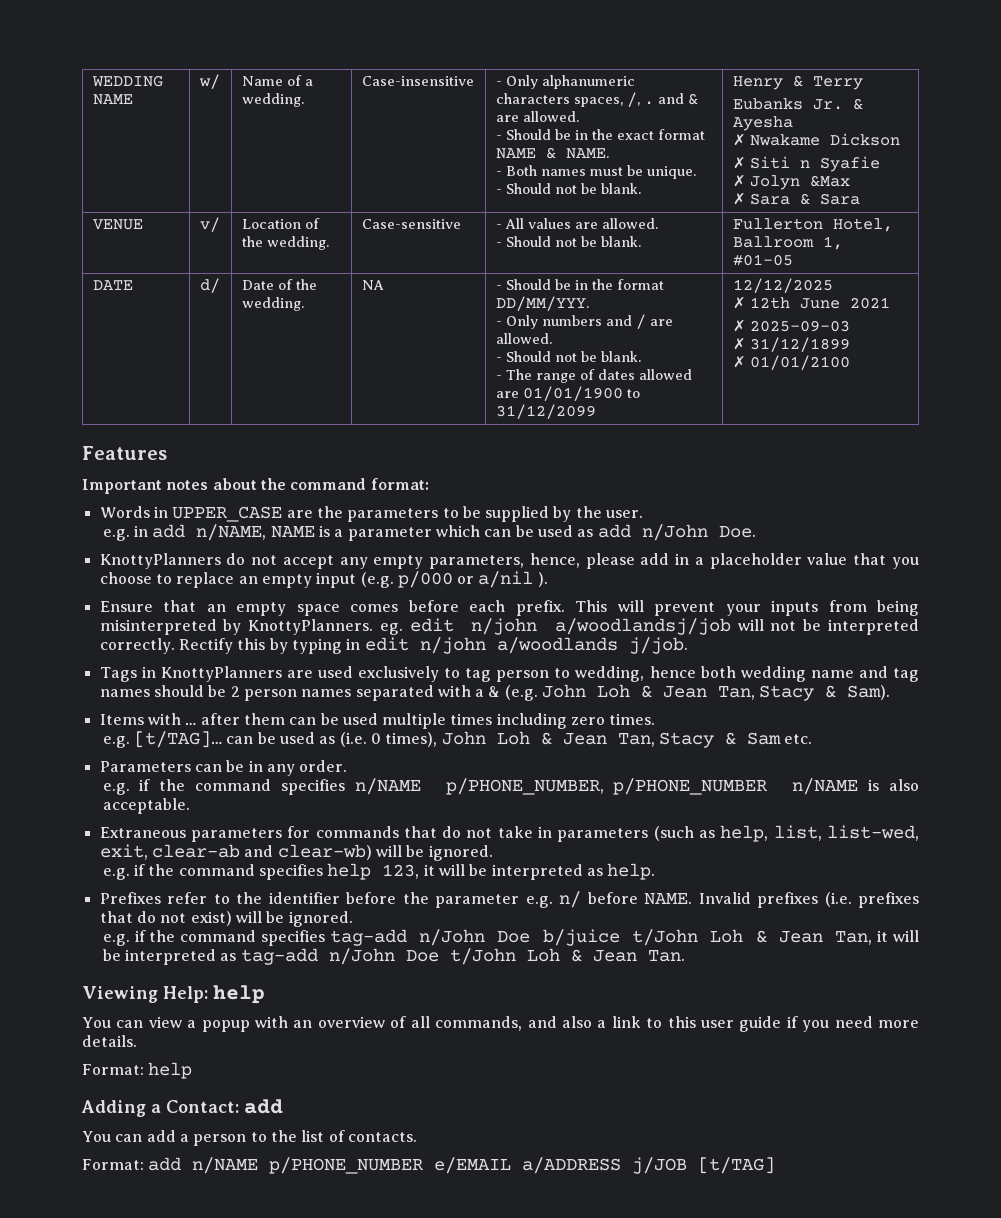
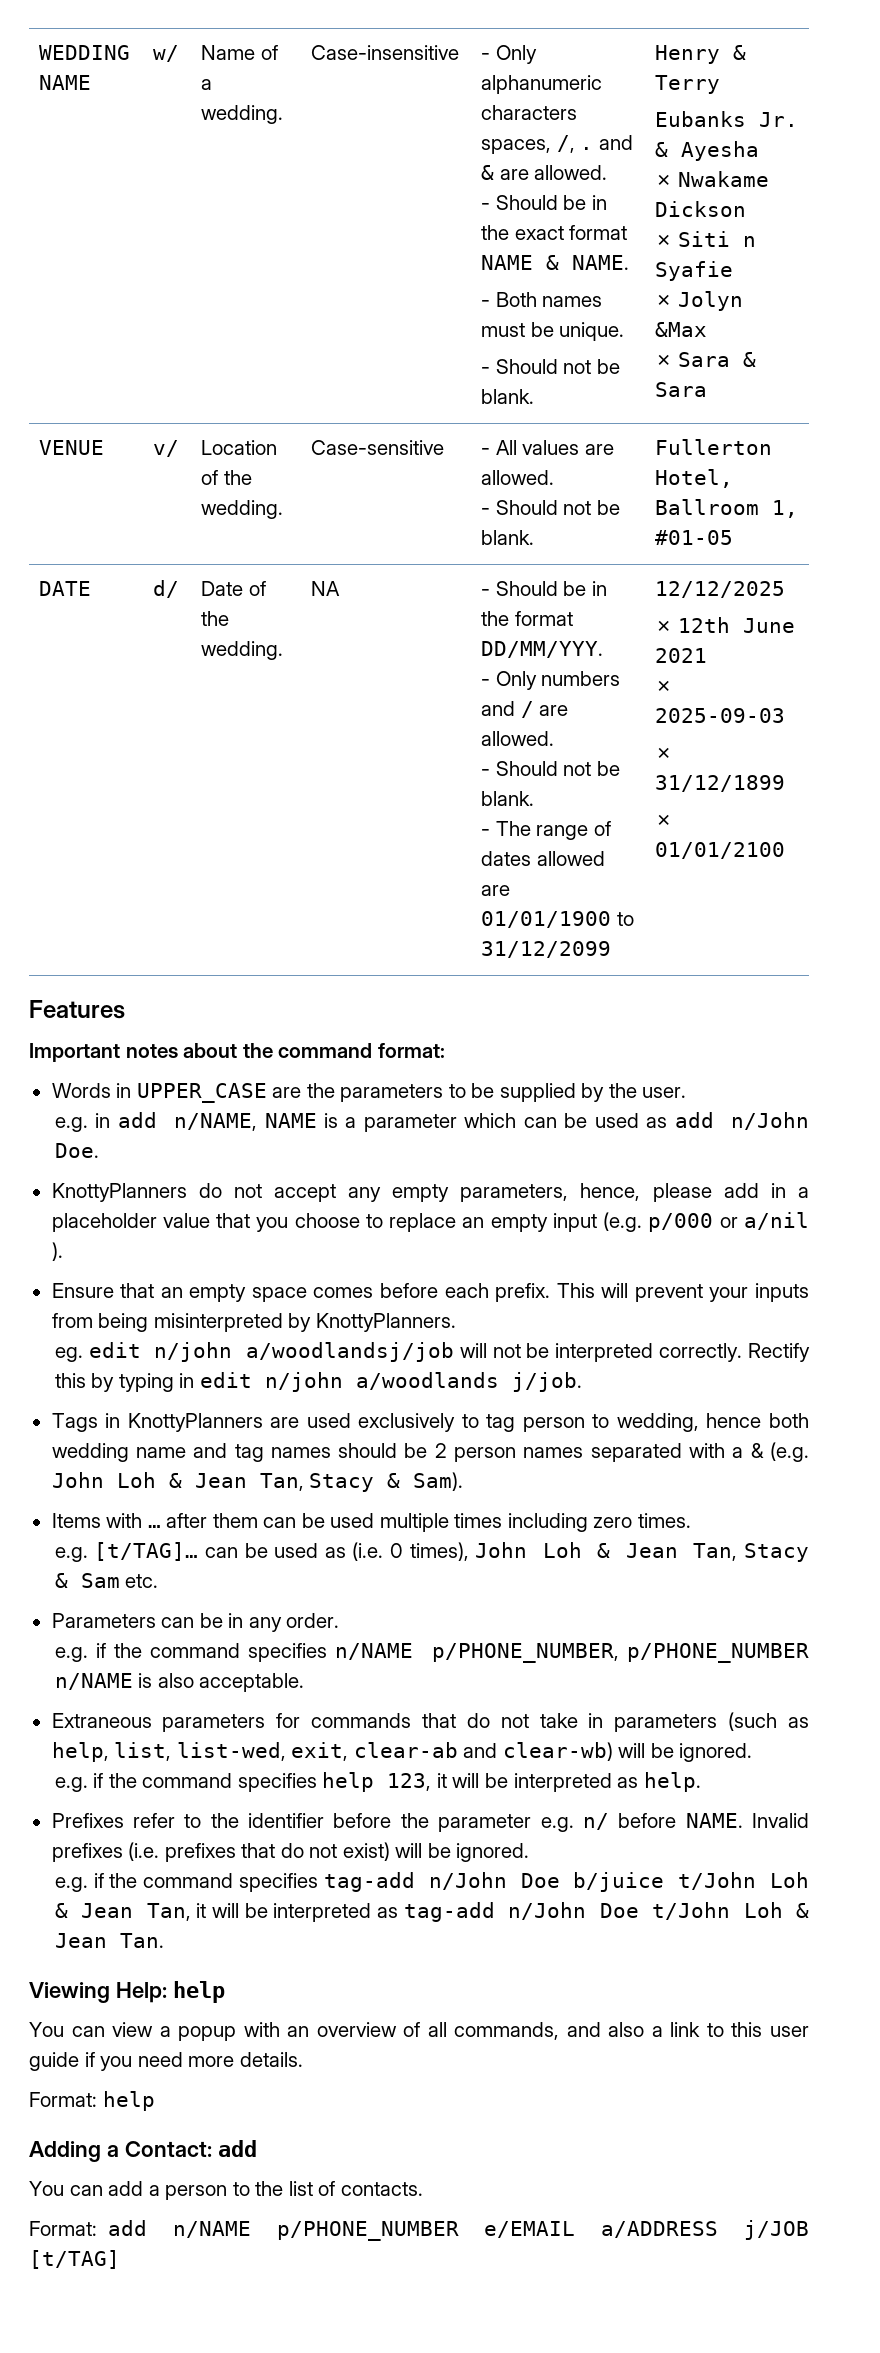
(374, 627) none -> (456, 1322) //

